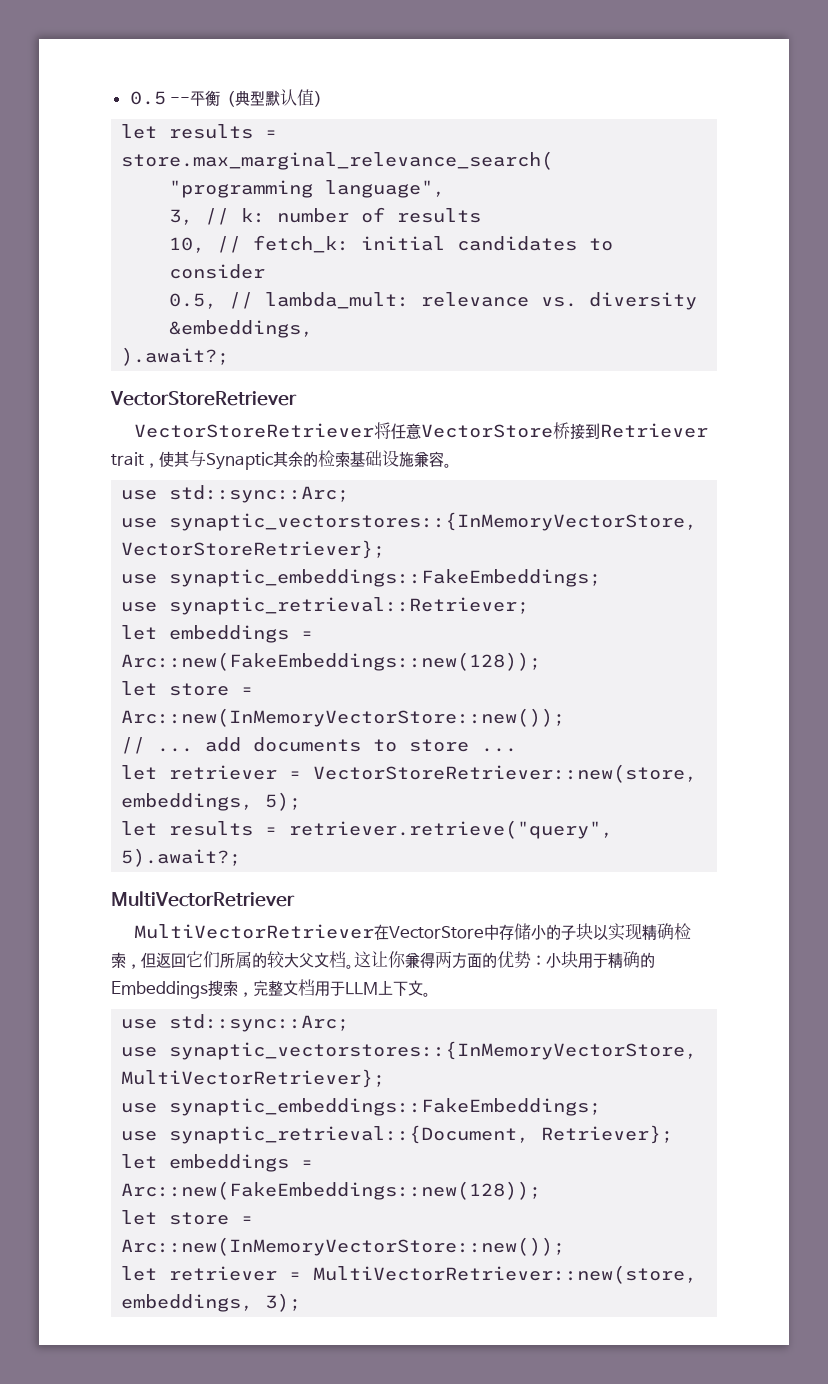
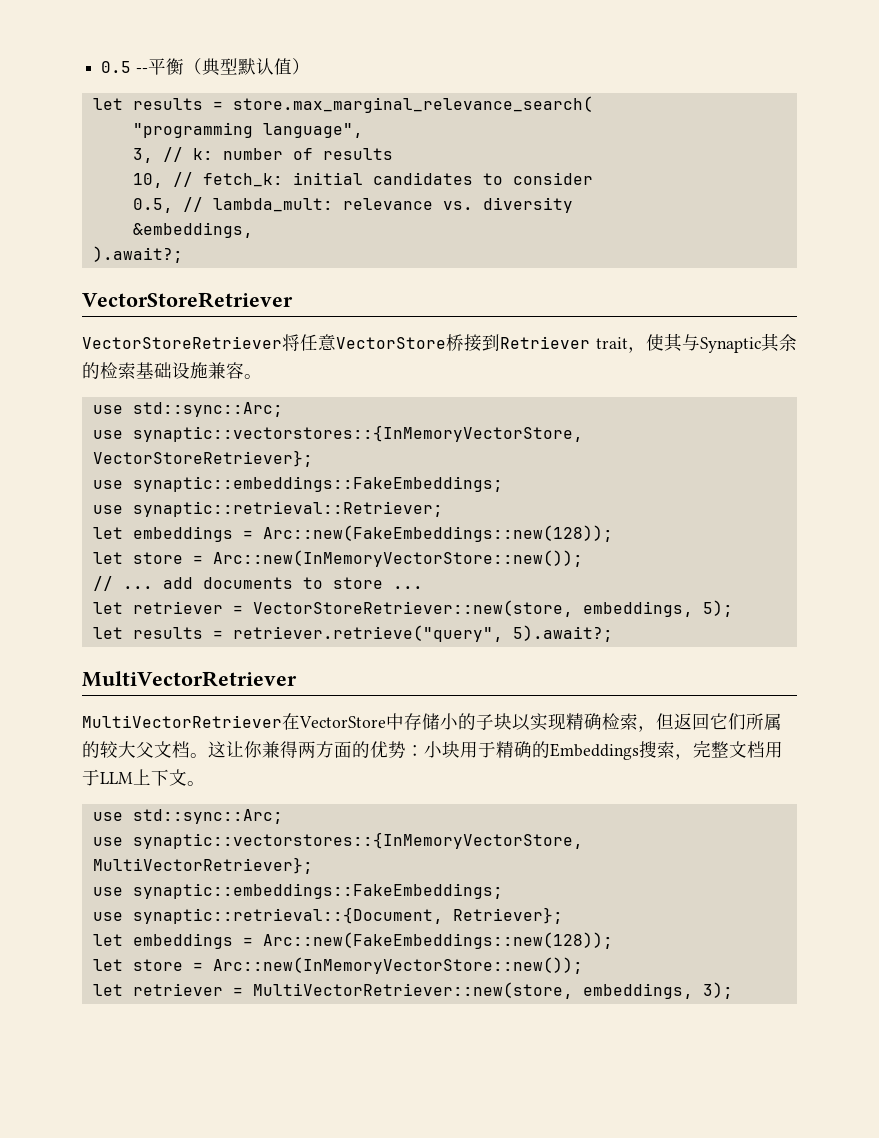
[169,512,698,531] synaptic_vectorstores::{InMemoryVectorStore, -> [132,425,583,442] synaptic::vectorstores::{InMemoryVectorStore,
[169,569,602,587] [121,597,530,615] synaptic_embeddings::FakeEmbeddings; // use synaptic_retrieval::Retriever; -> [132,476,503,492] [92,501,443,517] synaptic::embeddings::FakeEmbeddings; // use synaptic::retrieval::Retriever;
[169,1041,698,1060] synaptic_vectorstores::{InMemoryVectorStore, -> [132,832,583,849] synaptic::vectorstores::{InMemoryVectorStore,
[169,1098,602,1116] [121,1125,530,1144] synaptic_embeddings::FakeEmbeddings; // use synaptic_retrieval::{Document, -> [132,883,503,899] [92,907,443,924] synaptic::embeddings::FakeEmbeddings; // use synaptic::retrieval::{Document,

